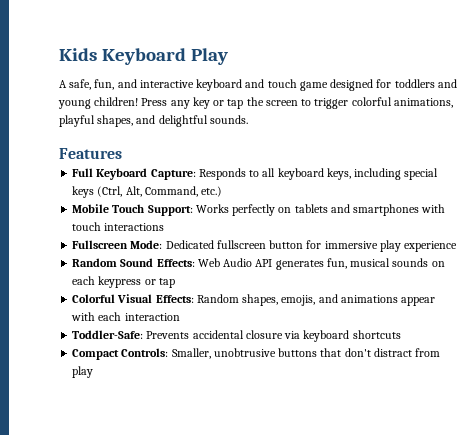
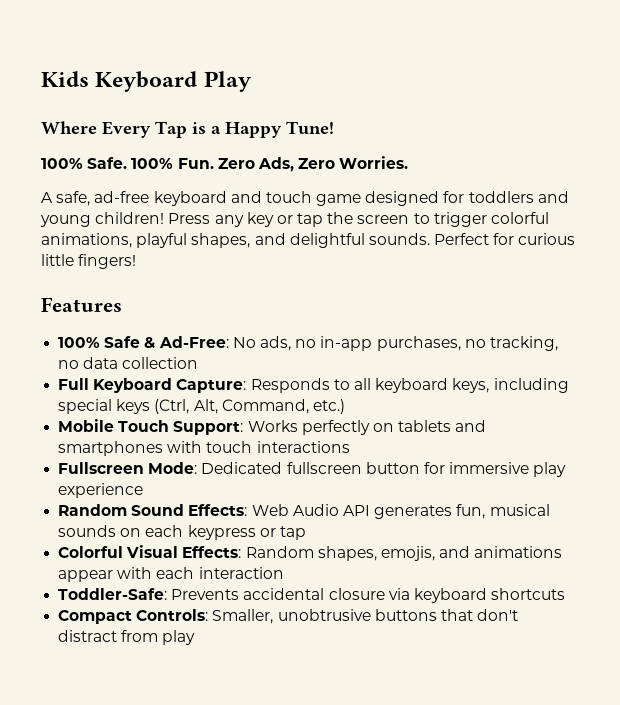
(228, 56) none -> [41,121,334,138] [41,156,409,172] // Where Every Tap is a Happy Tune! // 100% Safe. 100% Fun. Zero Ads, Zero Worries.
[94,79,194,90] fun, and interactive -> [94,191,150,203] ad-free
[59,148,122,159] // Features -> [434,233,576,245] [41,254,137,269] [41,297,122,312] [58,336,558,351] [58,357,199,369] Perfect for curious little fingers! // Features // 100% Safe & Ad-Free: No ads, no in-app purchases, no tracking, no data collection

